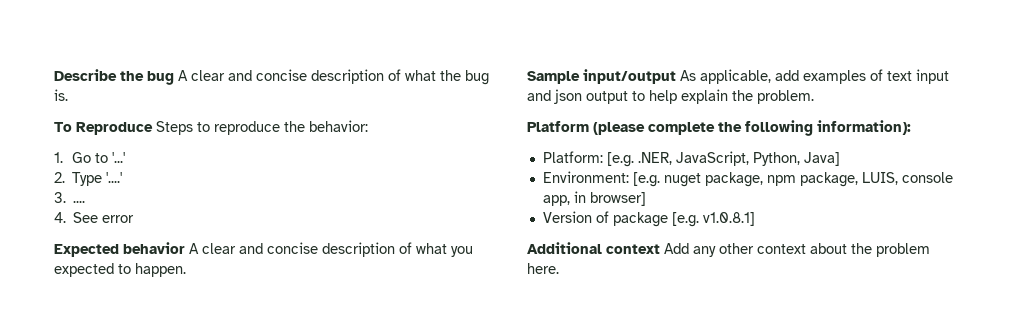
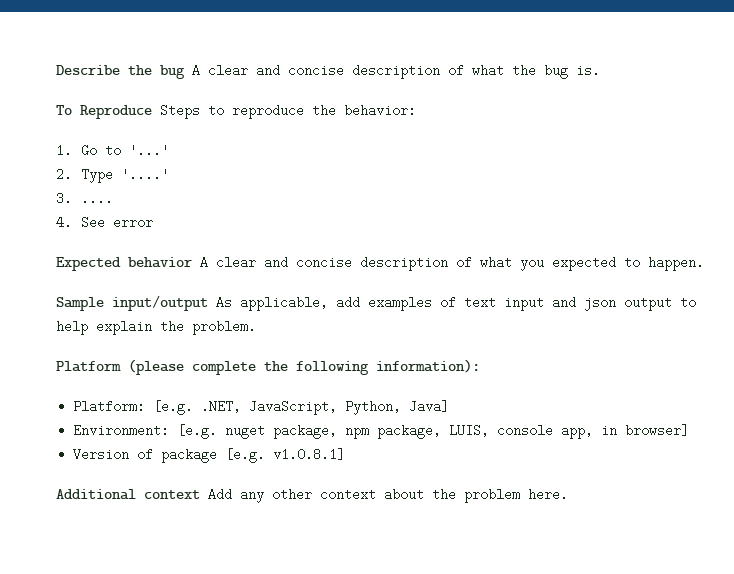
[637,152,672,165] .NER, -> [201,400,242,413] .NET,

